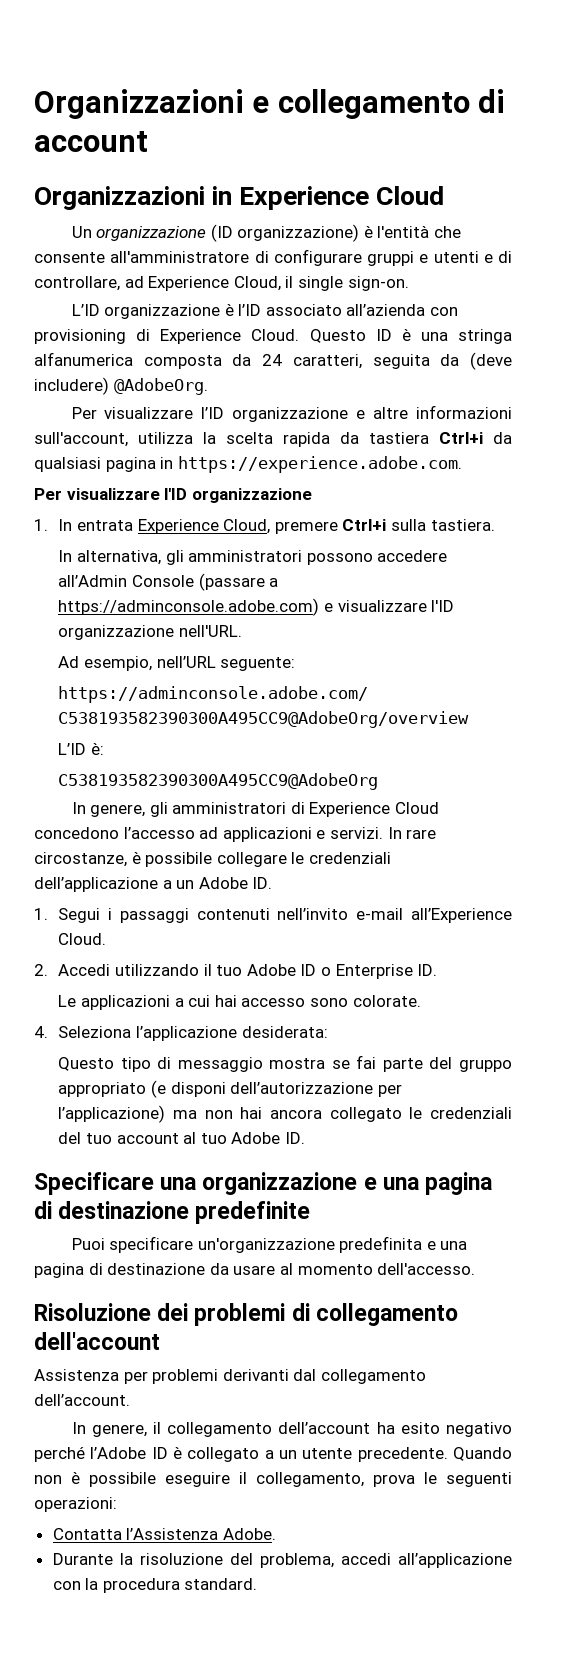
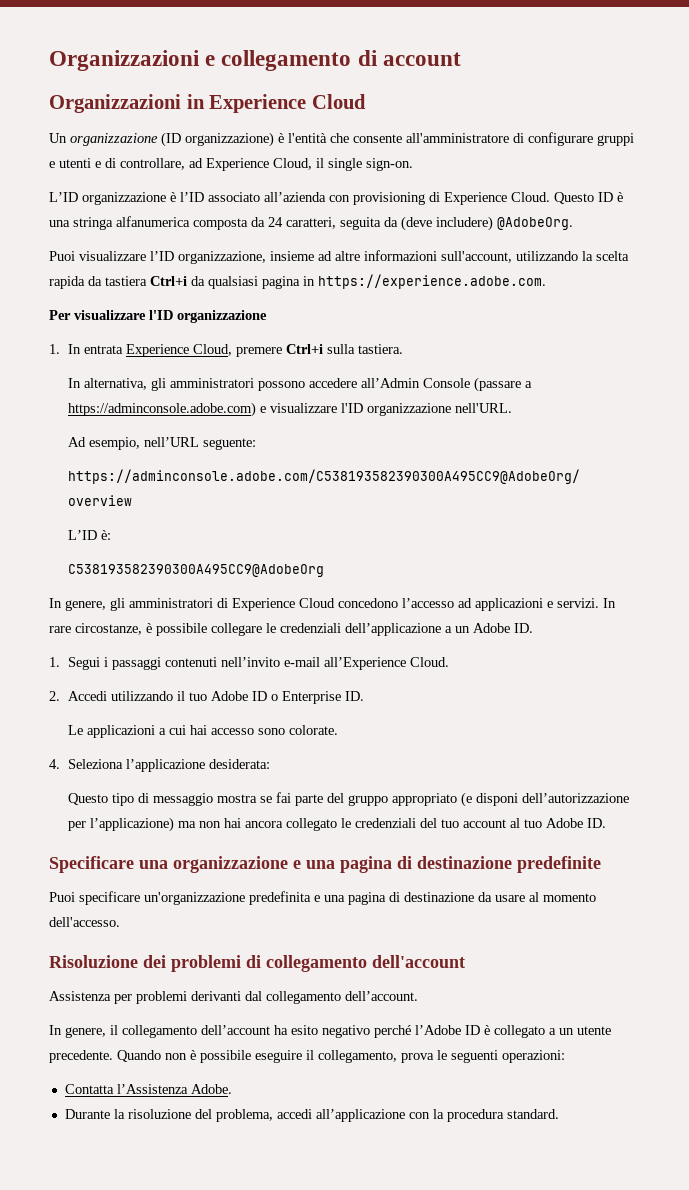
[71,407,366,422] Per visualizzare l’ID organizzazione e -> [49,251,332,264] Puoi visualizzare l’ID organizzazione, insieme ad
[138,432,193,444] utilizza -> [516,251,578,261] utilizzando

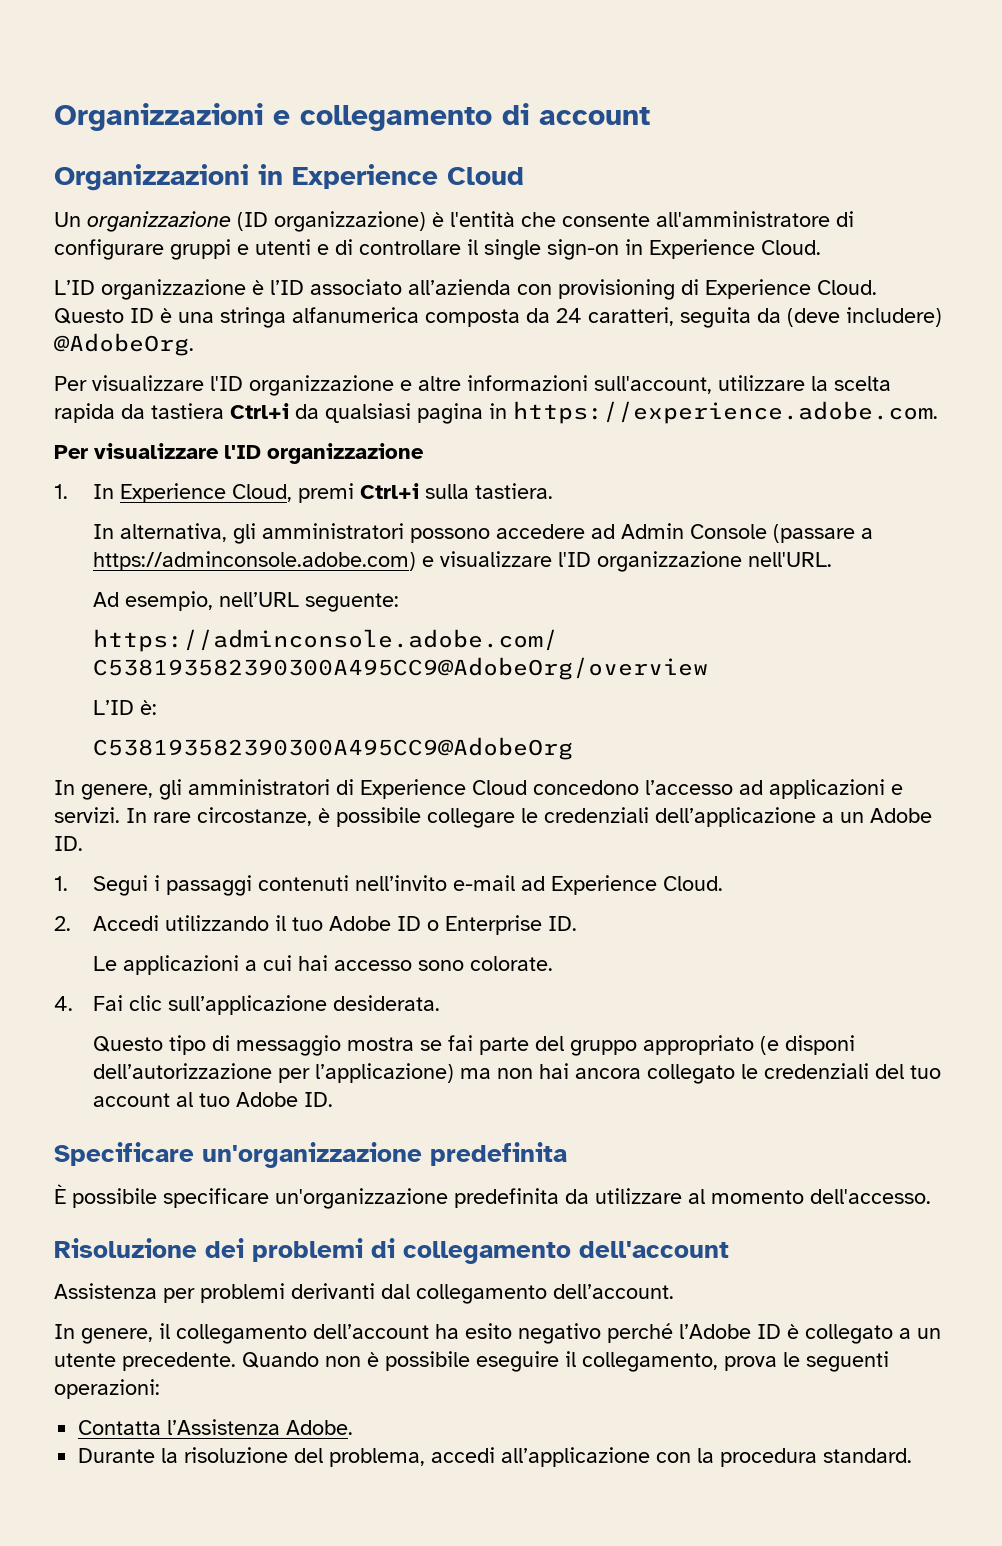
[120,158,413,171] controllare, ad Experience Cloud, il single sign-on. -> [359,239,821,260] controllare il single sign-on in Experience Cloud.
[49,251,332,264] Puoi visualizzare l’ID organizzazione, insieme ad -> [54,375,412,396] Per visualizzare l'ID organizzazione e
[516,251,578,261] utilizzando -> [718,375,805,391] utilizzare
[84,344,283,357] entrata Experience Cloud, premere -> [119,483,354,503] Experience Cloud, premi
[361,378,421,388] all’Admin -> [590,523,684,539] ad Admin
[324,657,407,670] all’Experience -> [520,875,657,895] ad Experience
[68,759,271,772] Seleziona l’applicazione desiderata: -> [92,995,440,1015] Fai clic sull’applicazione desiderata.
[139,856,601,873] [49,891,525,905] una organizzazione e una pagina di destinazione predefinite // Puoi specificare un'organizzazione predefinita e una pagina di destinazione da usare -> [202,1142,567,1168] [54,1184,682,1209] un'organizzazione predefinita // È possibile specificare un'organizzazione predefinita da utilizzare

